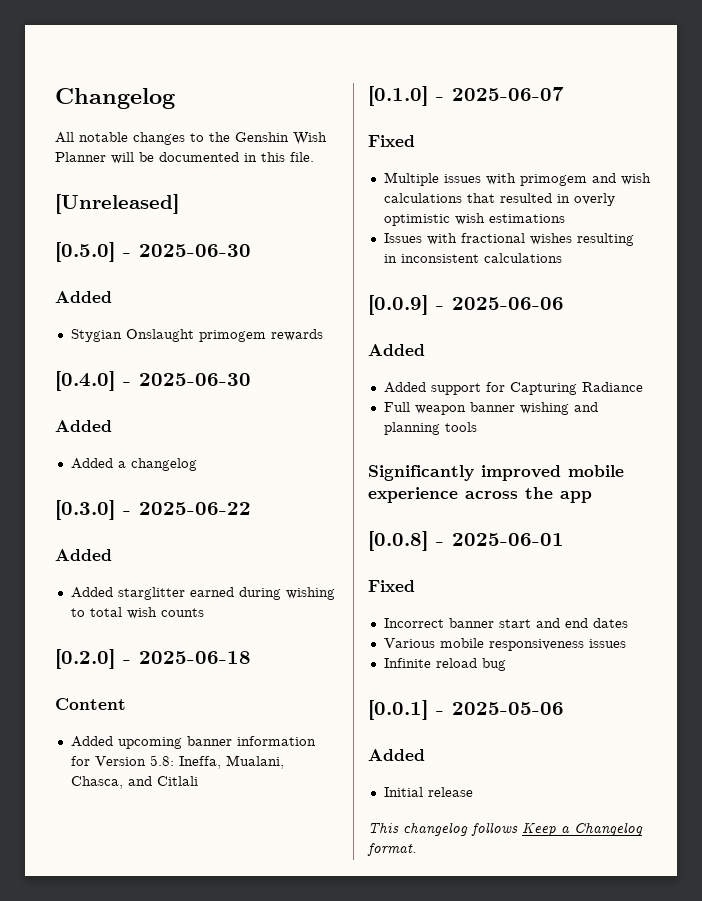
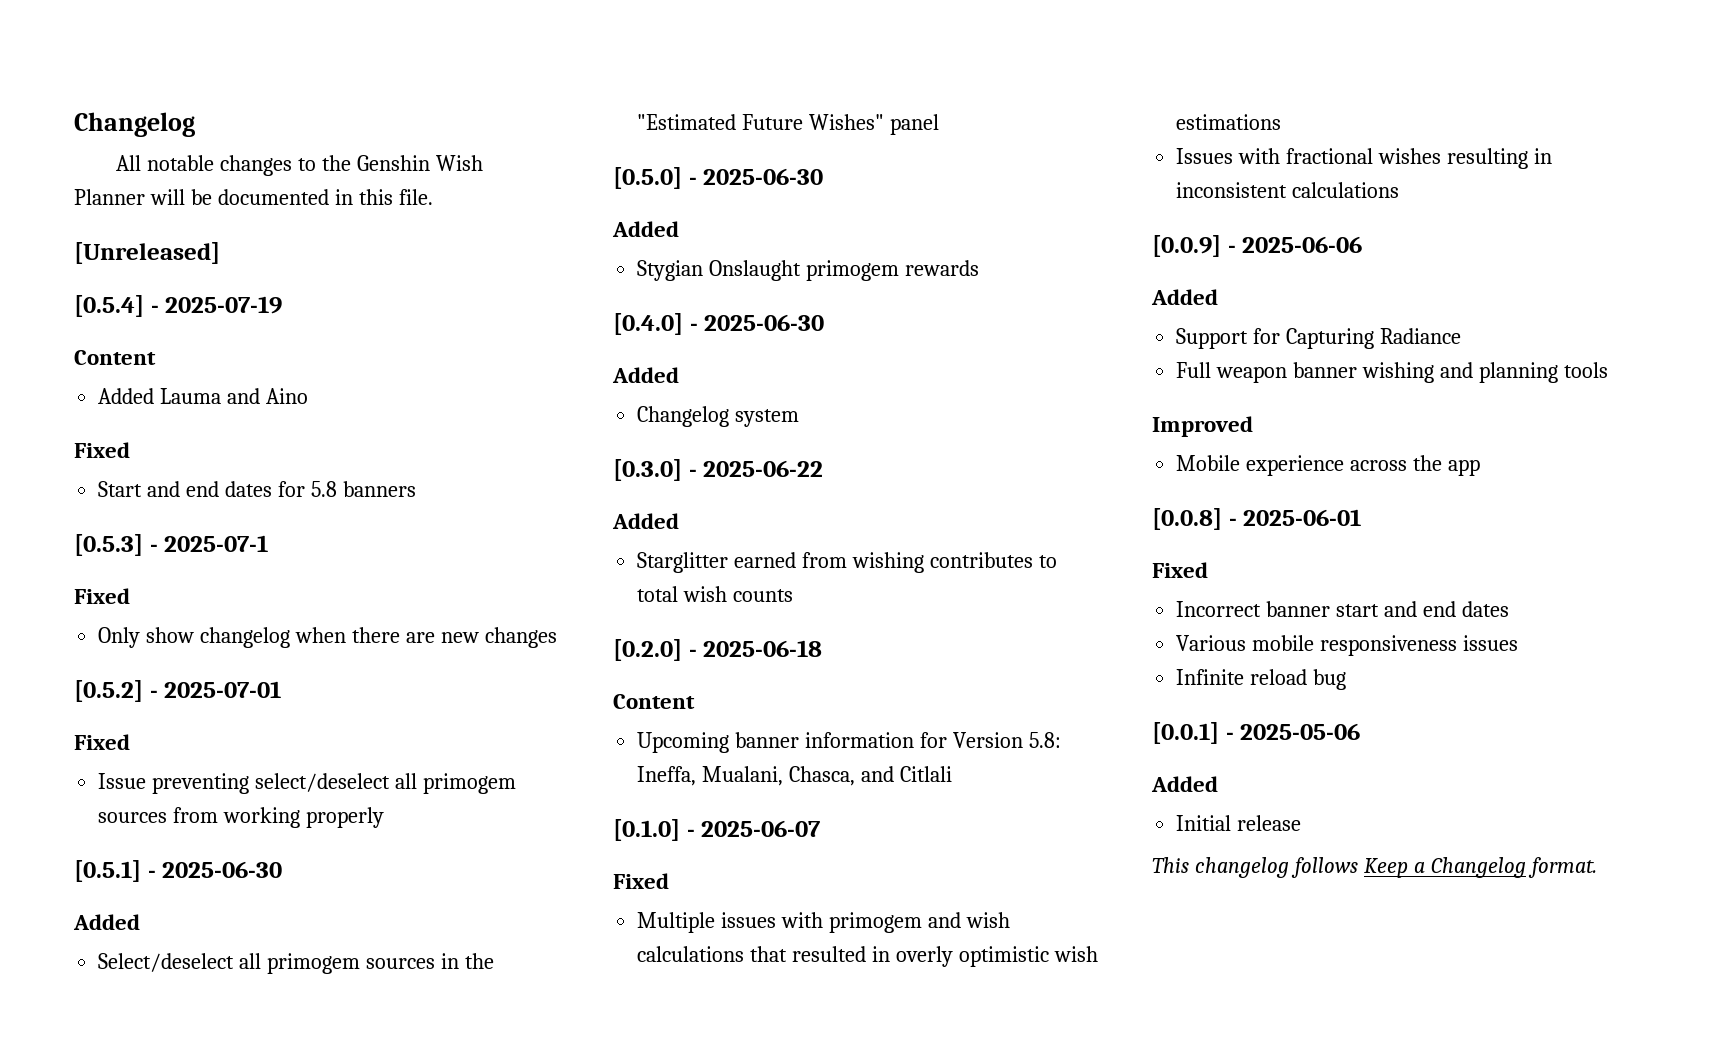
(179, 204) none -> [74,295,283,317] [74,350,156,365] [98,388,309,404] [74,442,130,458] [98,481,416,497] [74,534,269,556] [74,588,130,604] [98,627,557,648] [74,680,282,702] [74,734,130,750] [98,773,516,794] [98,807,385,828] [74,860,283,882] [73,914,140,930] [98,953,494,974] [637,114,940,135] // [0.5.4] - 2025-07-19 // Content // Added Lauma and Aino // Fixed // Start and end dates for 5.8 banners // [0.5.3] - 2025-07-1 // Fixed // Only show changelog when there are new changes // [0.5.2] - 2025-07-01 // Fixed // Issue preventing select/deselect all primogem sources from working properly // [0.5.1] - 2025-06-30 // Added // Select/deselect all primogem sources in the "Estimated Future Wishes" panel
[70,458,197,471] Added a changelog -> [637,406,800,427] Changelog system
[70,587,335,600] Added starglitter earned during wishing -> [637,552,1033,573] Starglitter earned from wishing contributes
[70,736,182,749] Added upcoming -> [637,732,730,753] Upcoming
[383,382,481,395] Added support -> [1176,328,1249,349] Support
[368,465,624,481] Significantly improved mobile -> [1152,416,1253,437] [1176,455,1241,471] Improved // Mobile

